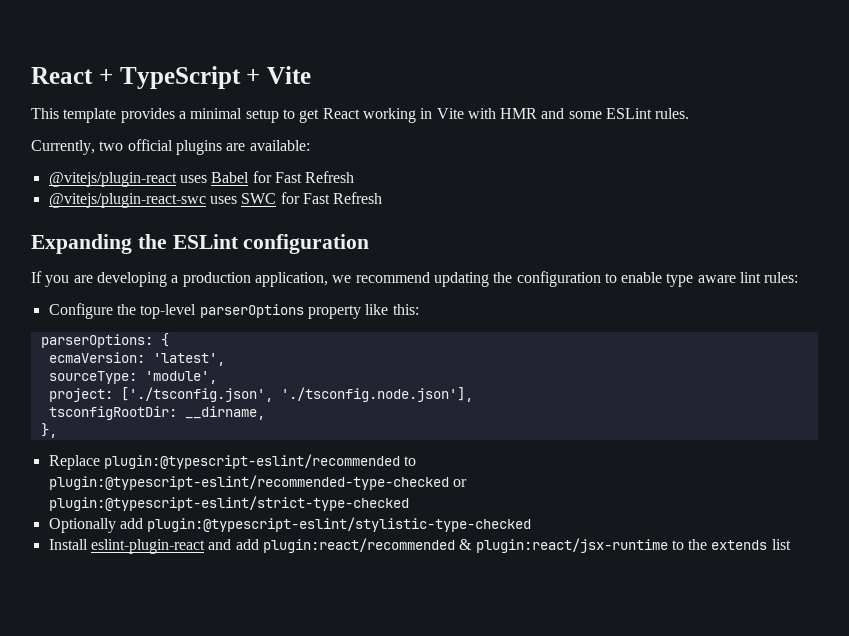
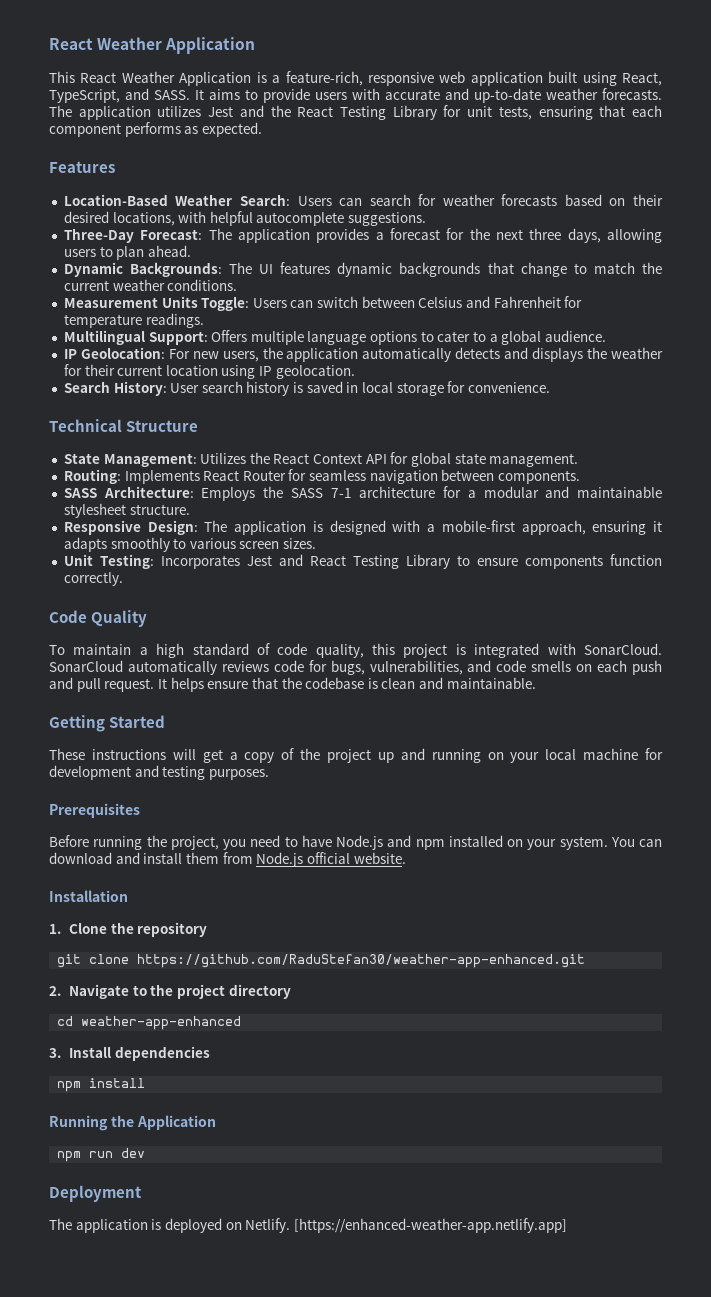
[31,66,311,89] [31,108,690,123] [31,139,310,155] [48,171,355,187] [48,192,383,208] [31,234,370,254] [31,271,799,287] [48,303,419,319] [40,333,169,348] [48,352,225,366] [48,371,217,384] [48,387,473,402] [48,406,265,420] [40,423,57,438] [48,454,417,470] [48,475,467,490] [48,496,409,511] [48,517,532,533] [48,538,791,554] React + TypeScript + Vite // This template provides a minimal setup to get React working in Vite with HMR and some ESLint rules. // Currently, two official plugins are available: // @vitejs/plugin-react uses Babel for Fast Refresh // @vitejs/plugin-react-swc uses SWC for Fast Refresh // Expanding the ESLint configuration // If you are developing a production application, we recommend updating the configuration to enable type aware lint rules: // Configure the top-level parserOptions property like this: // parserOptions: { // ecmaVersion: 'latest', // sourceType: 'module', // project: ['./tsconfig.json', './tsconfig.node.json'], // tsconfigRootDir: __dirname, // }, // Replace plugin:@typescript-eslint/recommended to plugin:@typescript-eslint/recommended-type-checked or plugin:@typescript-eslint/strict-type-checked // Optionally add plugin:@typescript-eslint/stylistic-type-checked // Install eslint-plugin-react and add plugin:react/recommended & plugin:react/jsx-runtime to the extends list -> [49,37,256,54] [49,71,662,86] [49,88,662,103] [49,105,662,120] [49,122,262,137] [49,161,115,173] [63,194,663,206] [63,211,427,226] [63,228,662,243] [63,245,191,260] [63,262,663,277] [63,279,238,291] [63,296,583,311] [63,313,204,328] [63,330,606,345] [63,347,663,362] [63,364,355,379] [63,381,550,396] [49,419,199,432] [63,452,579,467] [63,469,581,484] [63,486,663,501] [63,503,190,518] [63,520,662,535] [63,537,317,552] [63,554,662,569] [63,572,123,586] [49,610,148,627] [49,643,662,658] [49,660,662,675] [49,677,536,692] [49,715,166,732] [49,748,663,763] [49,765,269,780] [49,803,140,818] [49,835,662,850] [49,852,406,867] [49,890,128,902] [49,922,208,937] [57,954,586,968] [49,984,291,999] [57,1016,242,1030] [49,1046,210,1061] [57,1078,146,1092] [49,1115,216,1131] [57,1148,146,1162] [49,1185,142,1202] [49,1218,567,1233] React Weather Application // This React Weather Application is a feature-rich, responsive web application built using React, TypeScript, and SASS. It aims to provide users with accurate and up-to-date weather forecasts. The application utilizes Jest and the React Testing Library for unit tests, ensuring that each component performs as expected. // Features // Location-Based Weather Search: Users can search for weather forecasts based on their desired locations, with helpful autocomplete suggestions. // Three-Day Forecast: The application provides a forecast for the next three days, allowing users to plan ahead. // Dynamic Backgrounds: The UI features dynamic backgrounds that change to match the current weather conditions. // Measurement Units Toggle: Users can switch between Celsius and Fahrenheit for temperature readings. // Multilingual Support: Offers multiple language options to cater to a global audience. // IP Geolocation: For new users, the application automatically detects and displays the weather for their current location using IP geolocation. // Search History: User search history is saved in local storage for convenience. // Technical Structure // State Management: Utilizes the React Context API for global state management. // Routing: Implements React Router for seamless navigation between components. // SASS Architecture: Employs the SASS 7-1 architecture for a modular and maintainable stylesheet structure. // Responsive Design: The application is designed with a mobile-first approach, ensuring it adapts smoothly to various screen sizes. // Unit Testing: Incorporates Jest and React Testing Library to ensure components function correctly. // Code Quality // To maintain a high standard of code quality, this project is integrated with SonarCloud. SonarCloud automatically reviews code for bugs, vulnerabilities, and code smells on each push and pull request. It helps ensure that the codebase is clean and maintainable. // Getting Started // These instructions will get a copy of the project up and running on your local machine for development and testing purposes. // Prerequisites // Before running the project, you need to have Node.js and npm installed on your system. You can download and install them from Node.js official website. // Installation // 1. Clone the repository // git clone https://github.com/RaduStefan30/weather-app-enhanced.git // 2. Navigate to the project directory // cd weather-app-enhanced // 3. Install dependencies // npm install // Running the Application // npm run dev // Deployment // The application is deployed on Netlify. [https://enhanced-weather-app.netlify.app]

